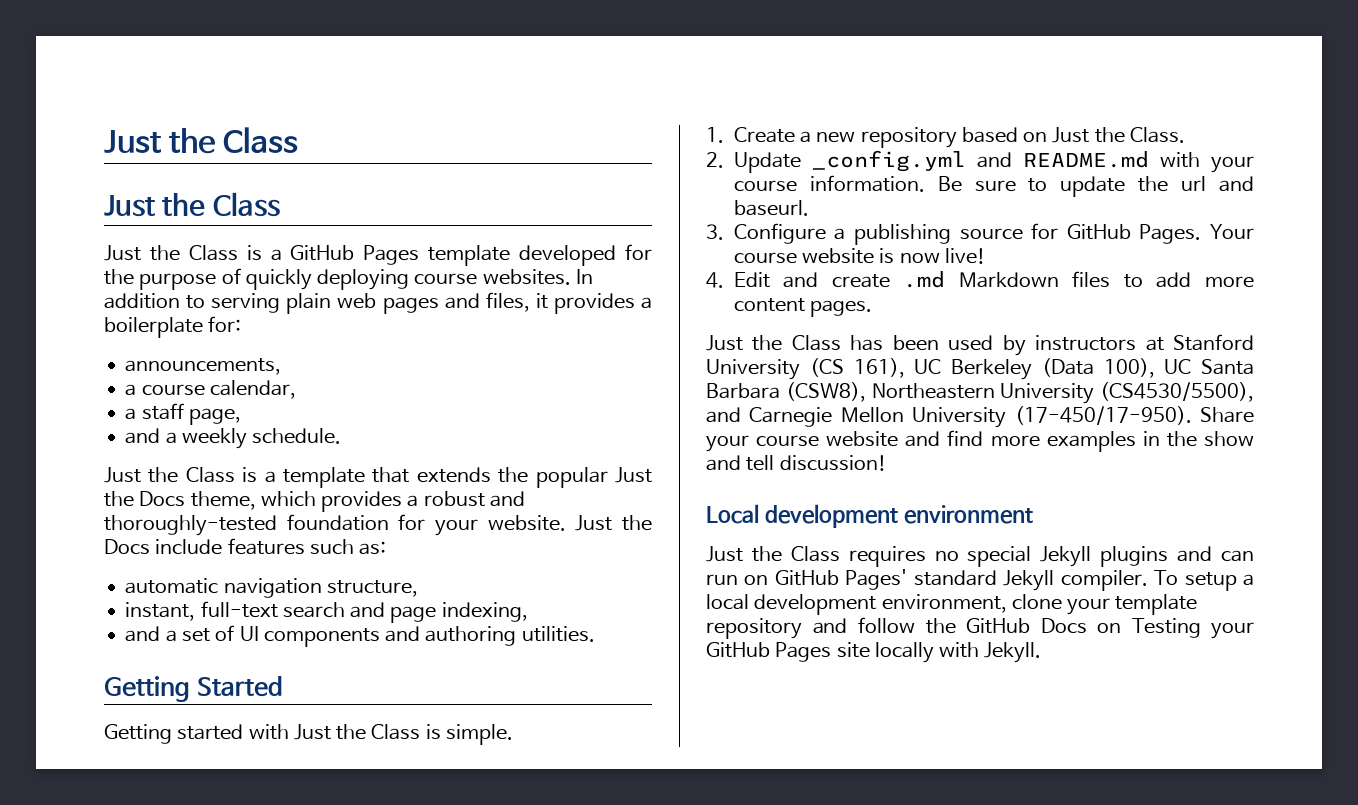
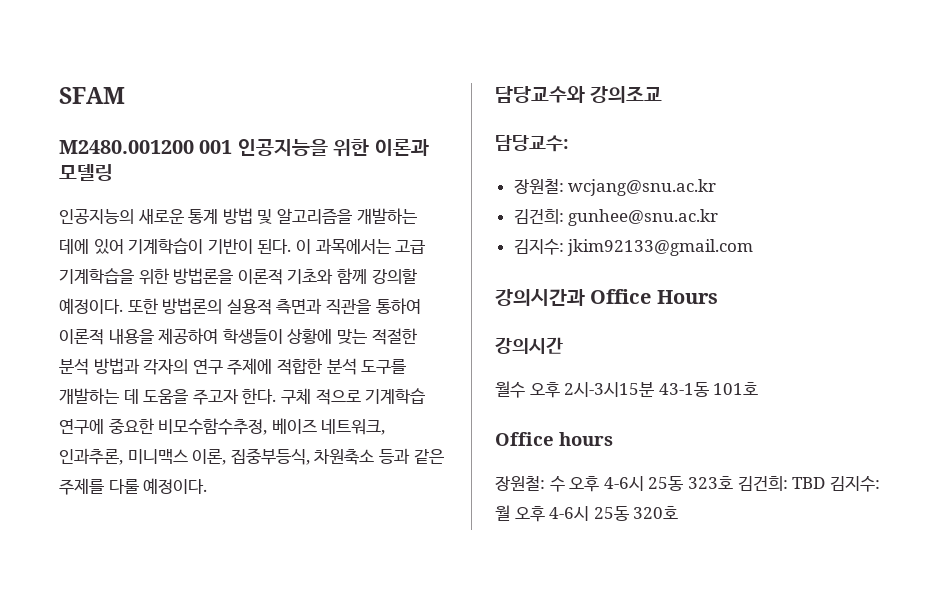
[104,127,299,154] [104,192,280,217] [104,244,652,266] [104,268,593,290] [104,292,652,314] [104,316,242,338] [125,358,282,375] [125,380,296,399] [125,403,241,425] [125,428,342,449] [104,467,653,488] [104,491,525,512] [104,514,652,536] [104,538,387,555] [125,578,418,598] [125,601,528,623] [125,625,595,647] [104,676,283,702] [104,724,513,745] [706,127,1185,148] [706,150,1254,173] [733,175,1255,197] [733,200,809,216] [706,223,1255,245] [733,248,986,264] [706,271,1254,288] [733,298,873,317] [706,334,1255,356] [706,358,1255,380] [706,382,1254,404] [706,406,1254,428] [706,430,1254,452] [706,455,887,471] [706,504,1033,528] [706,546,1255,567] [706,569,1254,591] [706,594,1198,615] [706,617,1254,639] [706,642,1042,663] Just the Class // Just the Class // Just the Class is a GitHub Pages template developed for the purpose of quickly deploying course websites. In addition to serving plain web pages and files, it provides a boilerplate for: // announcements, // a course calendar, // a staff page, // and a weekly schedule. // Just the Class is a template that extends the popular Just the Docs theme, which provides a robust and thoroughly-tested foundation for your website. Just the Docs include features such as: // automatic navigation structure, // instant, full-text search and page indexing, // and a set of UI components and authoring utilities. // Getting Started // Getting started with Just the Class is simple. // 1. Create a new repository based on Just the Class. // 2. Update _config.yml and README.md with your course information. Be sure to update the url and baseurl. // 3. Configure a publishing source for GitHub Pages. Your course website is now live! // 4. Edit and create .md Markdown files to add more content pages. // Just the Class has been used by instructors at Stanford University (CS 161), UC Berkeley (Data 100), UC Santa Barbara (CSW8), Northeastern University (CS4530/5500), and Carnegie Mellon University (17-450/17-950). Share your course website and find more examples in the show and tell discussion! // Local development environment // Just the Class requires no special Jekyll plugins and can run on GitHub Pages' standard Jekyll compiler. To setup a local development environment, clone your template repository and follow the GitHub Docs on Testing your GitHub Pages site locally with Jekyll. -> [59,87,125,104] [59,139,429,157] [59,164,113,181] [59,208,417,224] [59,238,426,254] [59,268,417,285] [59,298,421,315] [59,328,417,345] [59,358,407,375] [59,388,426,405] [59,418,386,435] [59,448,444,465] [59,478,208,495] [495,86,663,103] [495,135,569,152] [513,179,717,196] [513,209,719,226] [513,239,754,256] [495,289,718,306] [495,337,563,354] [495,381,759,398] [495,432,613,446] [495,476,880,492] [495,505,679,522] SFAM // M2480.001200 001 인공지능을 위한 이론과 모델링 // 인공지능의 새로운 통계 방법 및 알고리즘을 개발하는 데에 있어 기계학습이 기반이 된다. 이 과목에서는 고급 기계학습을 위한 방법론을 이론적 기초와 함께 강의할 예정이다. 또한 방법론의 실용적 측면과 직관을 통하여 이론적 내용을 제공하여 학생들이 상황에 맞는 적절한 분석 방법과 각자의 연구 주제에 적합한 분석 도구를 개발하는 데 도움을 주고자 한다. 구체 적으로 기계학습 연구에 중요한 비모수함수추정, 베이즈 네트워크, 인과추론, 미니맥스 이론, 집중부등식, 차원축소 등과 같은 주제를 다룰 예정이다. // 담당교수와 강의조교 // 담당교수: // 장원철: wcjang@snu.ac.kr // 김건희: gunhee@snu.ac.kr // 김지수: jkim92133@gmail.com // 강의시간과 Office Hours // 강의시간 // 월수 오후 2시-3시15분 43-1동 101호 // Office hours // 장원철: 수 오후 4-6시 25동 323호 김건희: TBD 김지수: 월 오후 4-6시 25동 320호

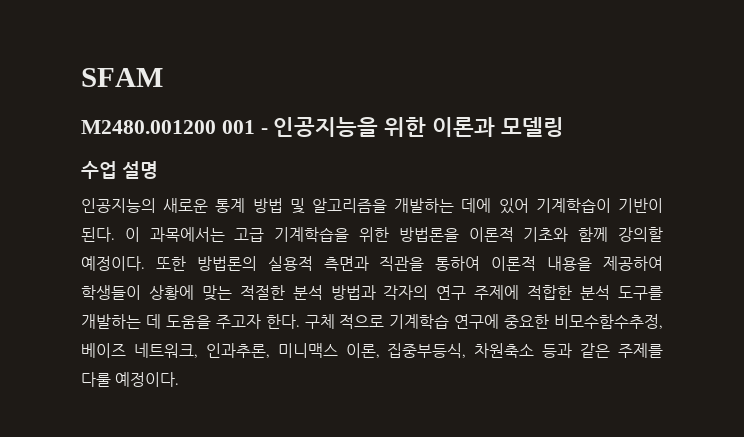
(233, 147) none -> [260,128,268,134] -
(113, 172) none -> [81,161,158,179] // 수업 설명
[495,86,663,103] [495,135,569,152] [513,179,717,196] [513,209,719,226] [513,239,754,256] [495,289,718,306] [495,337,563,354] [495,381,759,398] [495,432,613,446] [495,476,880,492] [495,505,679,522] // 담당교수와 강의조교 // 담당교수: // 장원철: wcjang@snu.ac.kr // 김건희: gunhee@snu.ac.kr // 김지수: jkim92133@gmail.com // 강의시간과 Office Hours // 강의시간 // 월수 오후 2시-3시15분 43-1동 101호 // Office hours // 장원철: 수 오후 4-6시 25동 323호 김건희: TBD 김지수: 월 오후 4-6시 25동 320호 -> (180, 379) none

